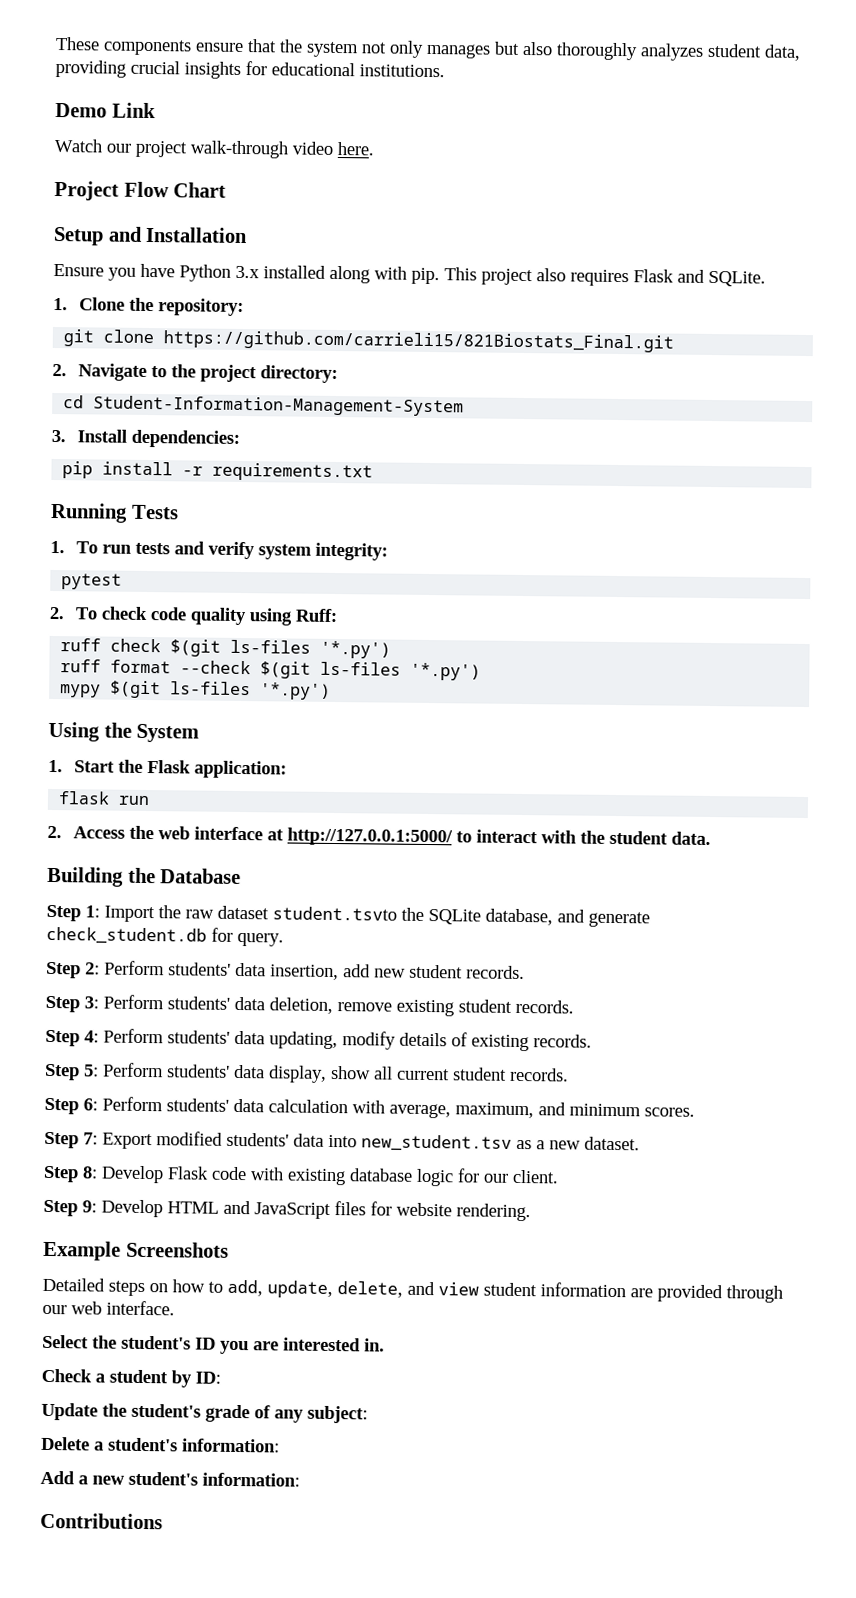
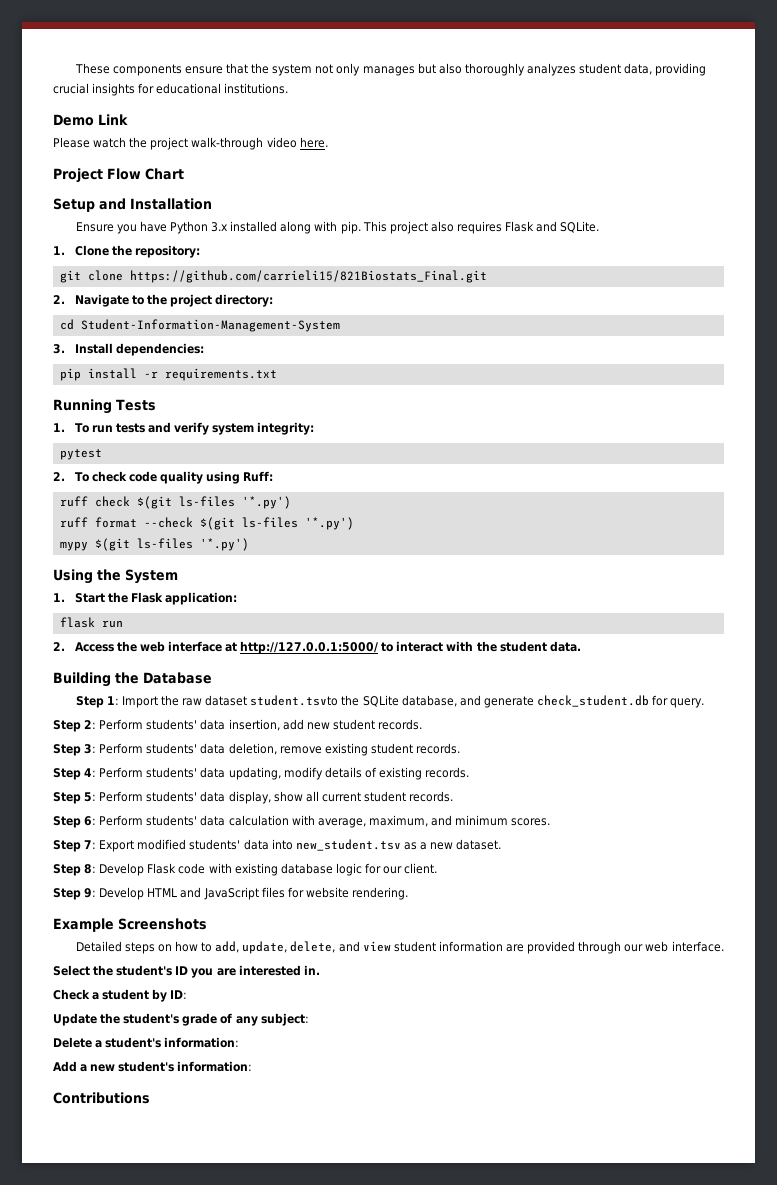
[54,138,131,153] Watch our -> [53,137,148,148] Please watch the

